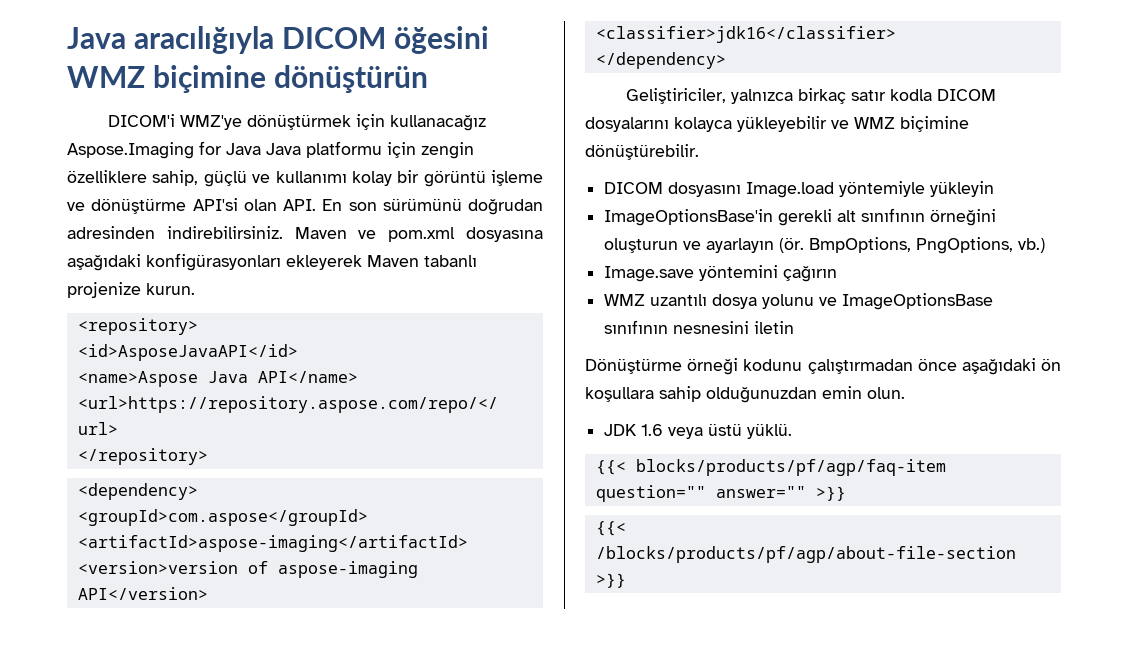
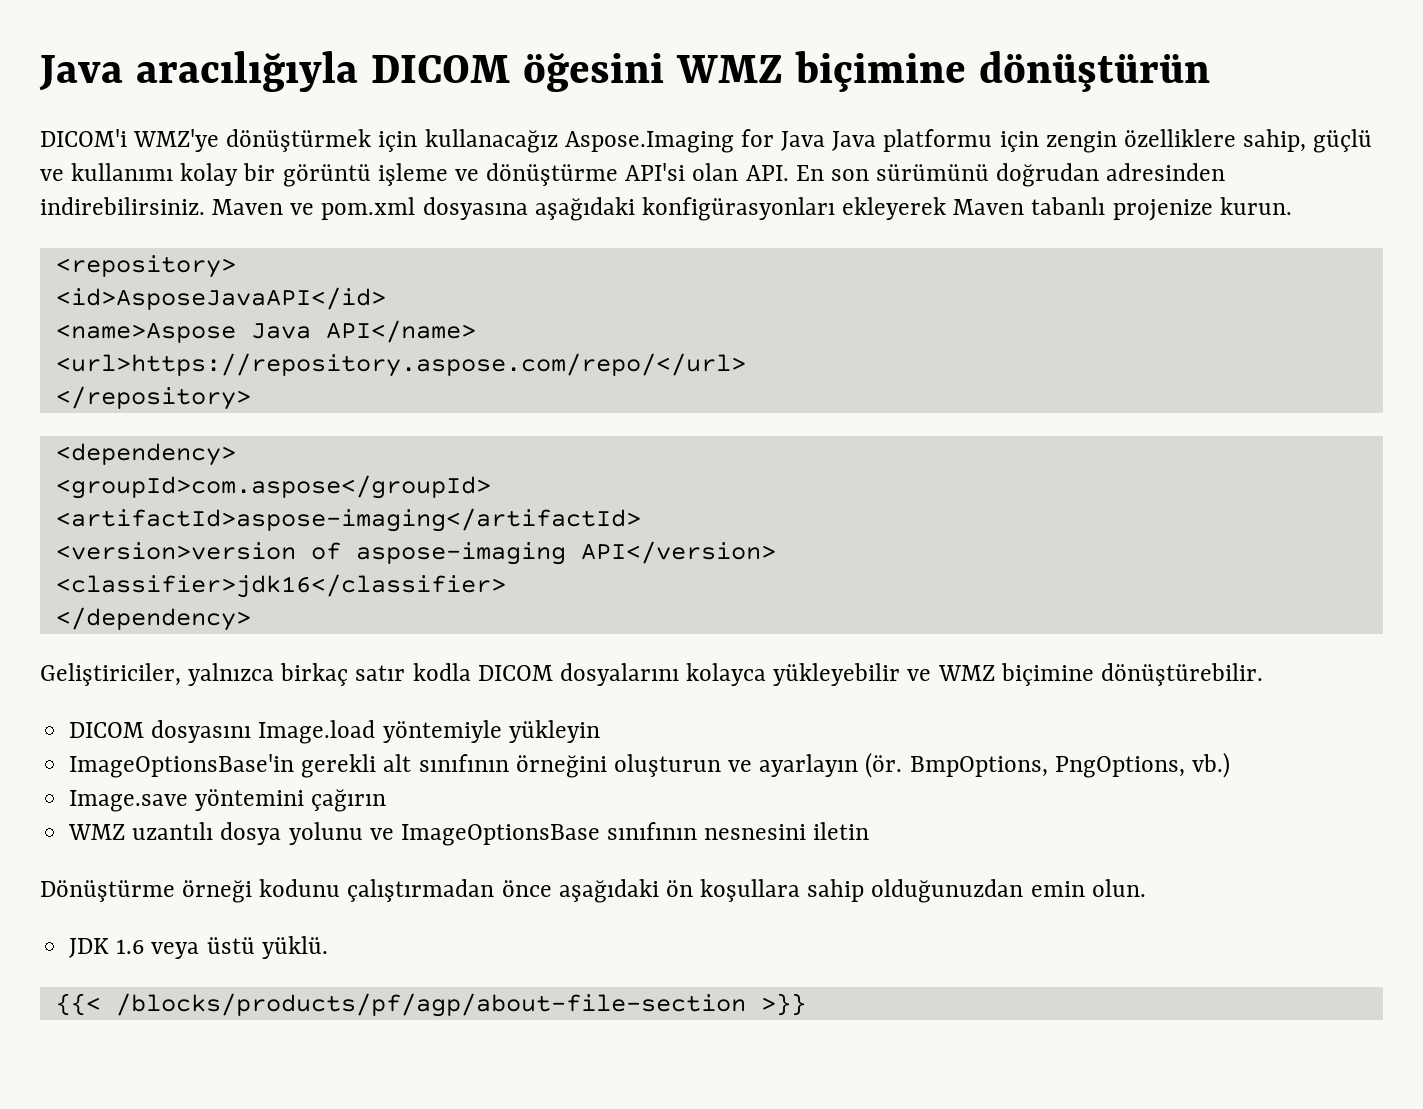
[595,459,946,476] [595,485,846,502] // {{< blocks/products/pf/agp/faq-item question="" answer="" >}} -> (328, 947) none

